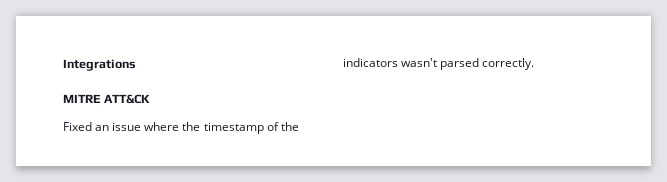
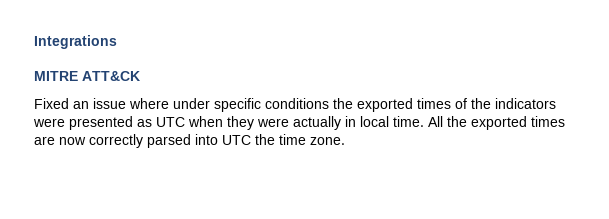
[182,122,299,134] [343,58,535,70] the timestamp of the indicators wasn't parsed correctly. -> [173,98,556,112] [33,116,565,130] [34,134,345,148] under specific conditions the exported times of the indicators were presented as UTC when they were actually in local time. All the exported times are now correctly parsed into UTC the time zone.

